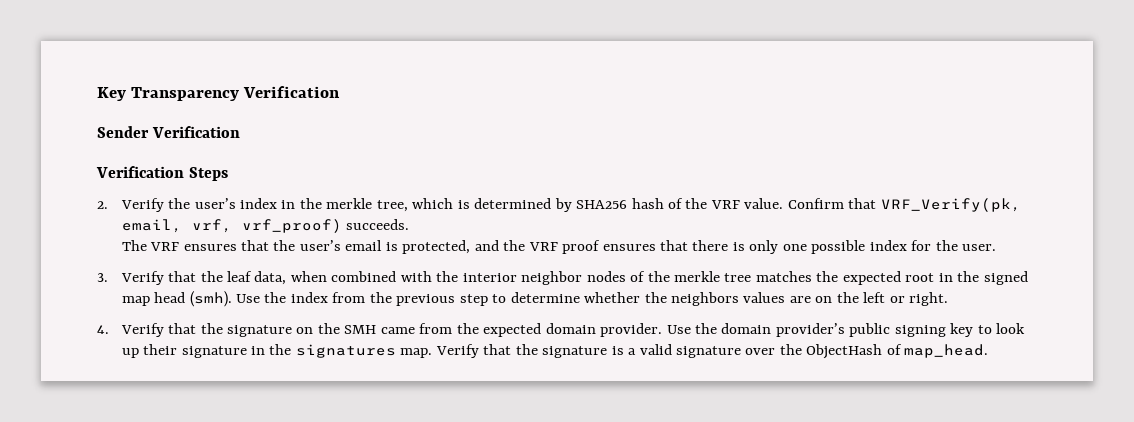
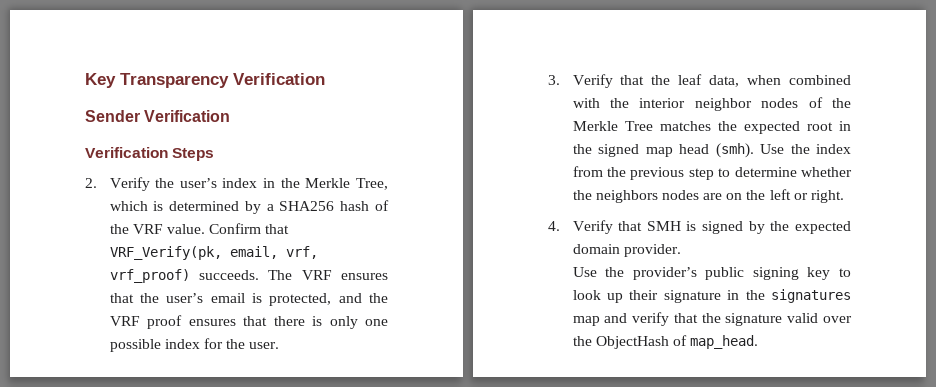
[326,198,408,212] merkle tree, -> [305,178,388,190] Merkle Tree,
(572, 205) none -> [266,204,274,211] a
(410, 224) // -> (259, 275) none
[673,271,752,282] merkle tree -> [572,121,653,131] Merkle Tree
[743,292,786,303] values -> [661,190,699,200] nodes
[200,323,453,337] the signature on the SMH came from -> [646,221,765,234] SMH is signed by
[666,323,772,334] Use the domain -> [572,267,625,277] // Use the
[400,344,741,358] map. Verify that the signature is a valid signature -> [572,312,819,326] map and verify that the signature valid

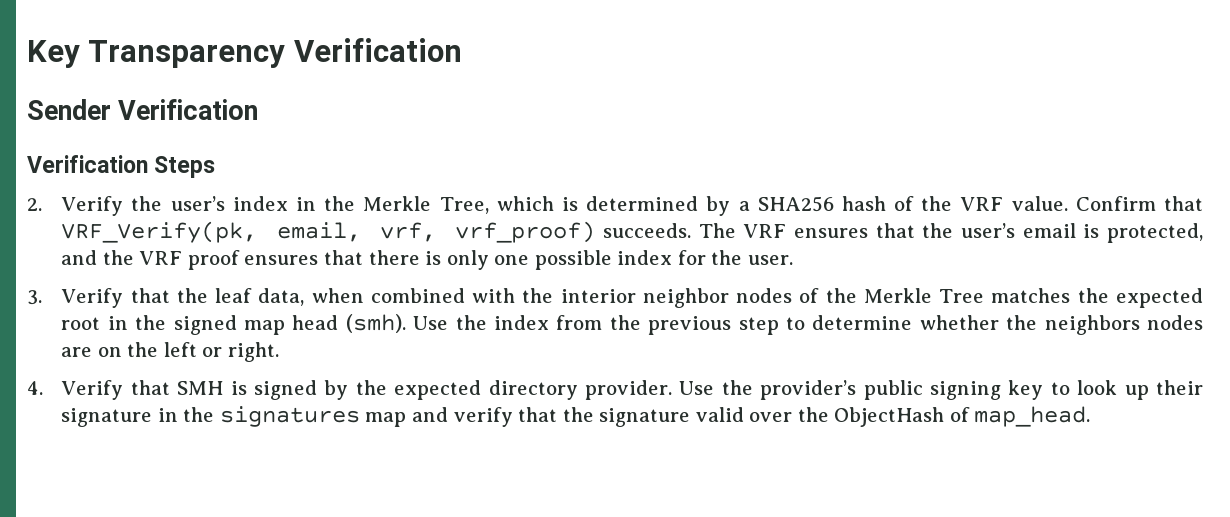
[572,244,620,254] domain -> [488,380,578,400] directory
(681, 250) // -> (672, 390) none

